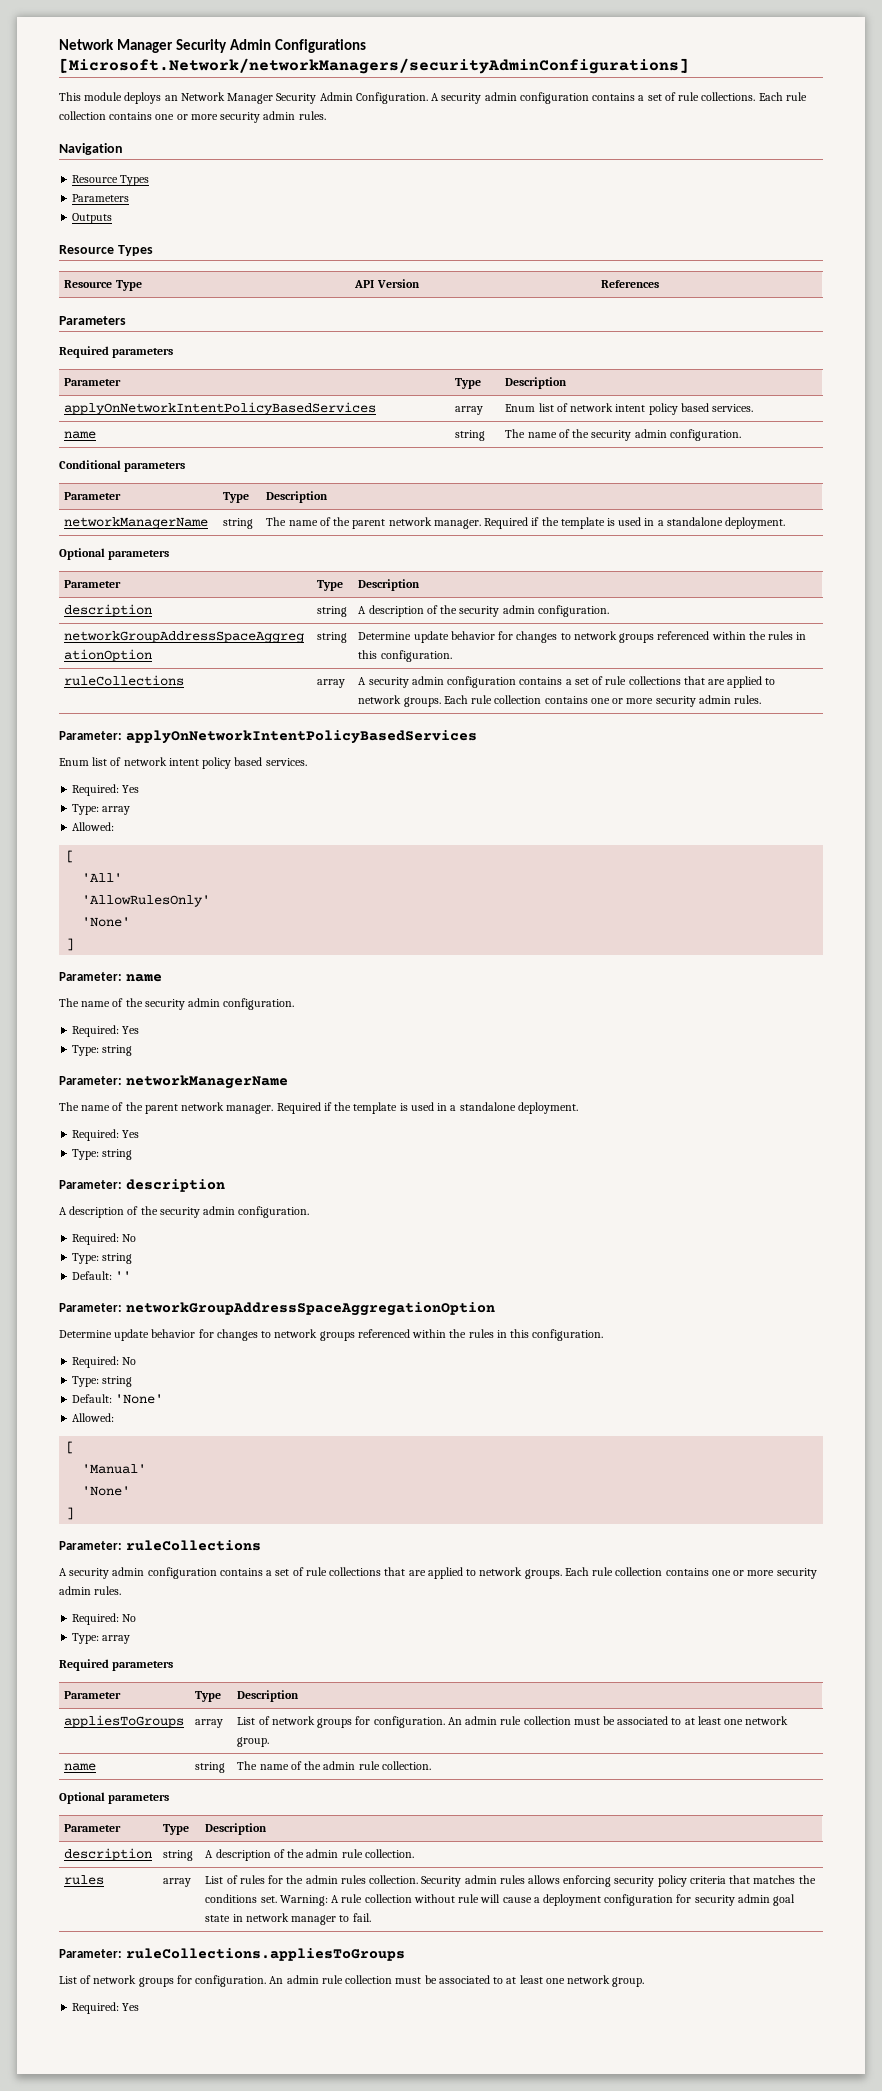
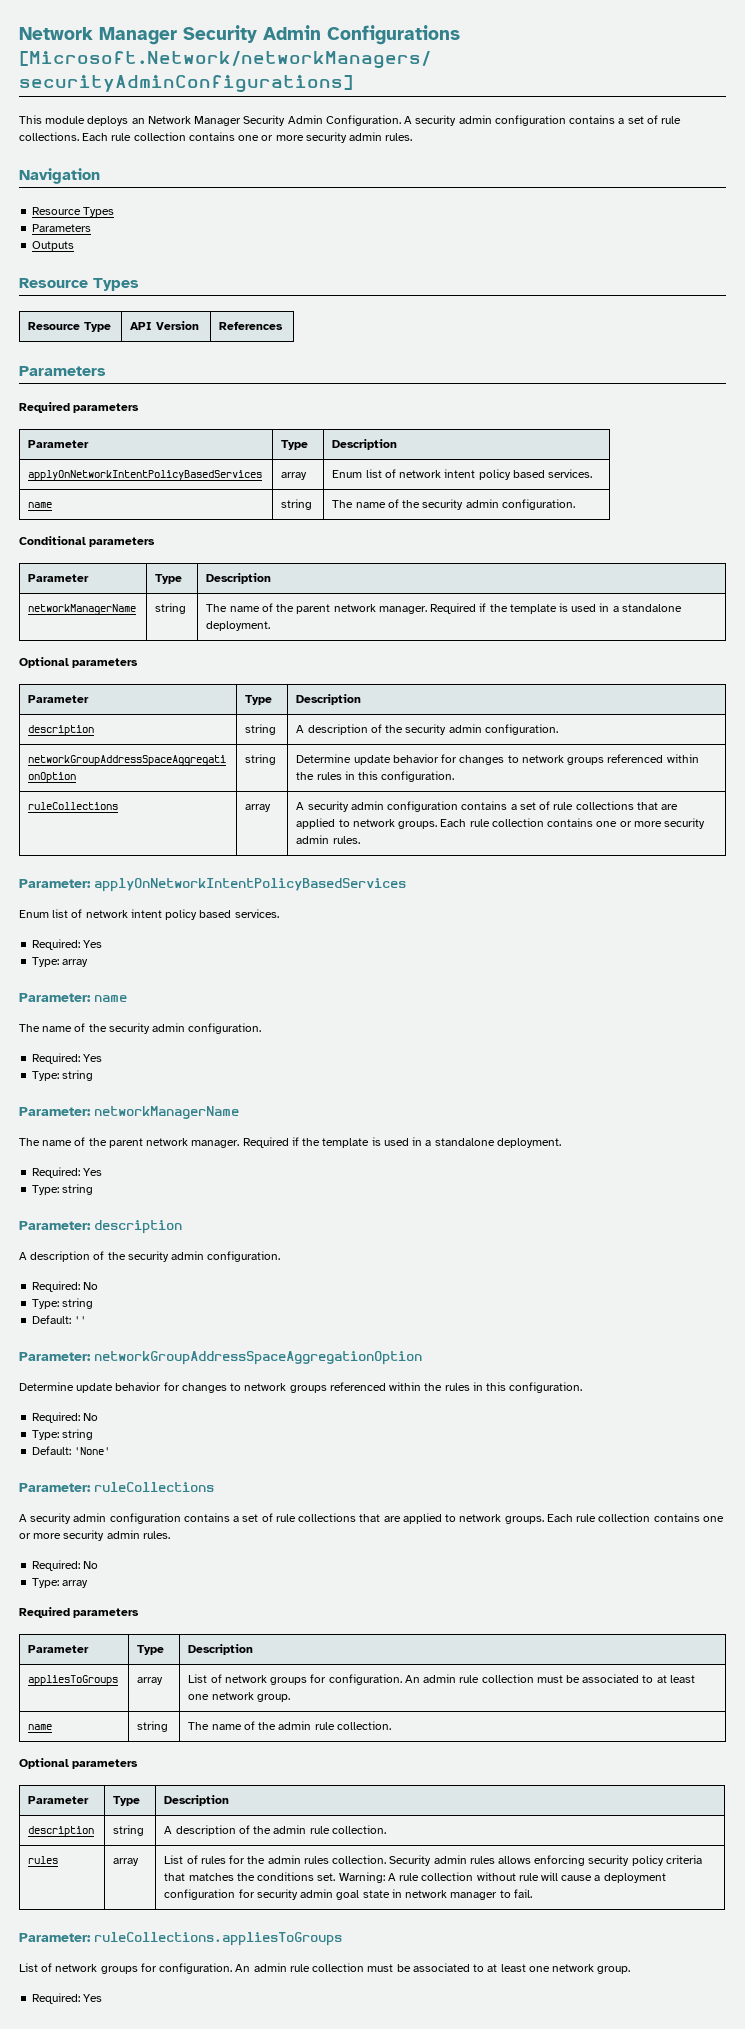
[72,822,115,831] [66,850,75,863] [82,873,123,882] [82,895,211,907] [82,917,131,927] [66,938,75,951] // Allowed: // [ // 'All' // 'AllowRulesOnly' // 'None' // ] -> (89, 963) none
[72,1413,115,1422] [66,1441,75,1454] [82,1464,147,1474] [82,1486,131,1496] [66,1507,75,1520] // Allowed: // [ // 'Manual' // 'None' // ] -> (111, 1451) none

